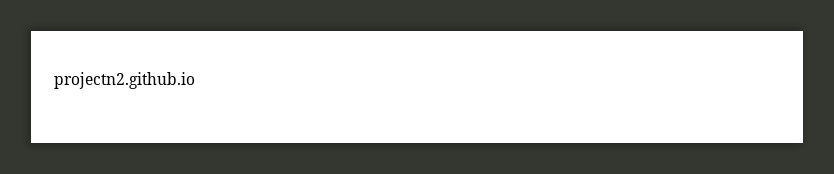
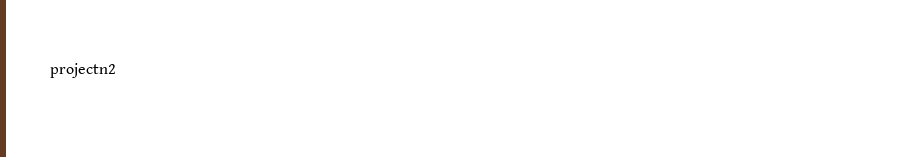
[54,72,195,89] projectn2.github.io -> [50,63,116,78] projectn2

